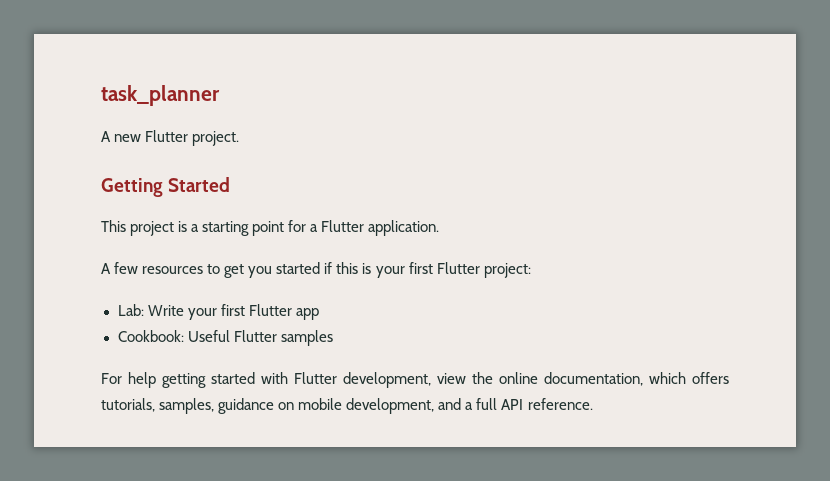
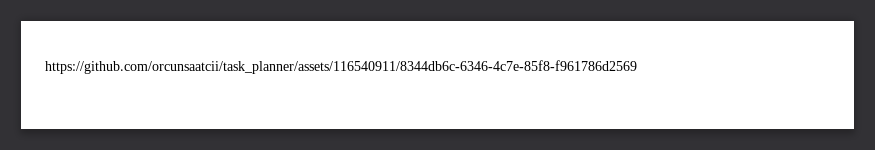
[101,85,220,106] [101,130,240,146] [101,177,231,197] [101,220,440,236] [101,262,531,278] [117,304,319,320] [117,330,333,346] [101,372,729,388] [101,398,593,414] task_planner // A new Flutter project. // Getting Started // This project is a starting point for a Flutter application. // A few resources to get you started if this is your first Flutter project: // Lab: Write your first Flutter app // Cookbook: Useful Flutter samples // For help getting started with Flutter development, view the online documentation, which offers tutorials, samples, guidance on mobile development, and a full API reference. -> [45,60,637,74] https://github.com/orcunsaatcii/task_planner/assets/116540911/8344db6c-6346-4c7e-85f8-f961786d2569

